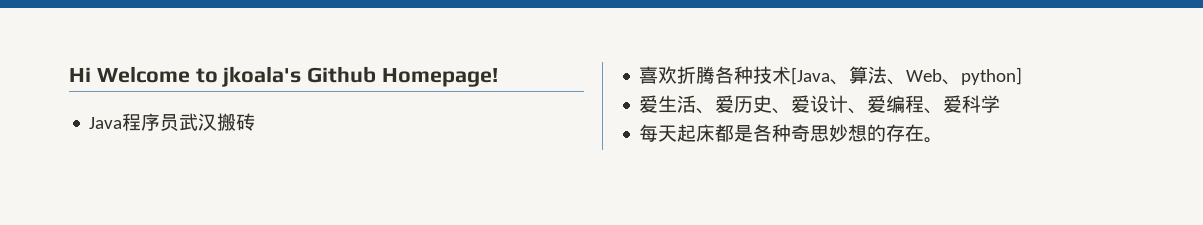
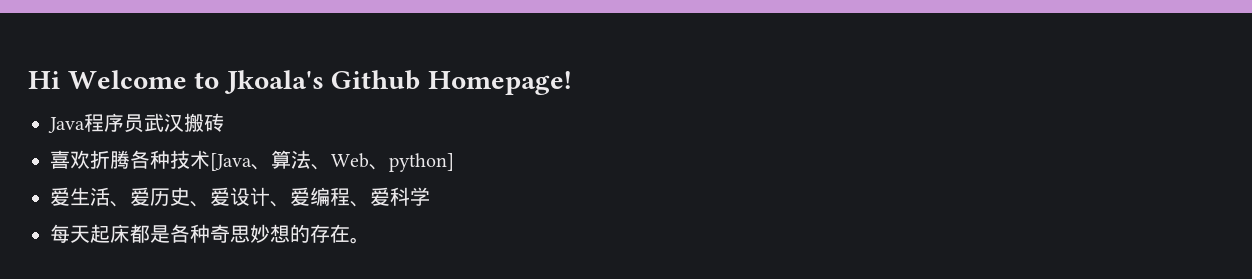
[222,66,302,87] jkoala's -> [224,70,324,94] Jkoala's

